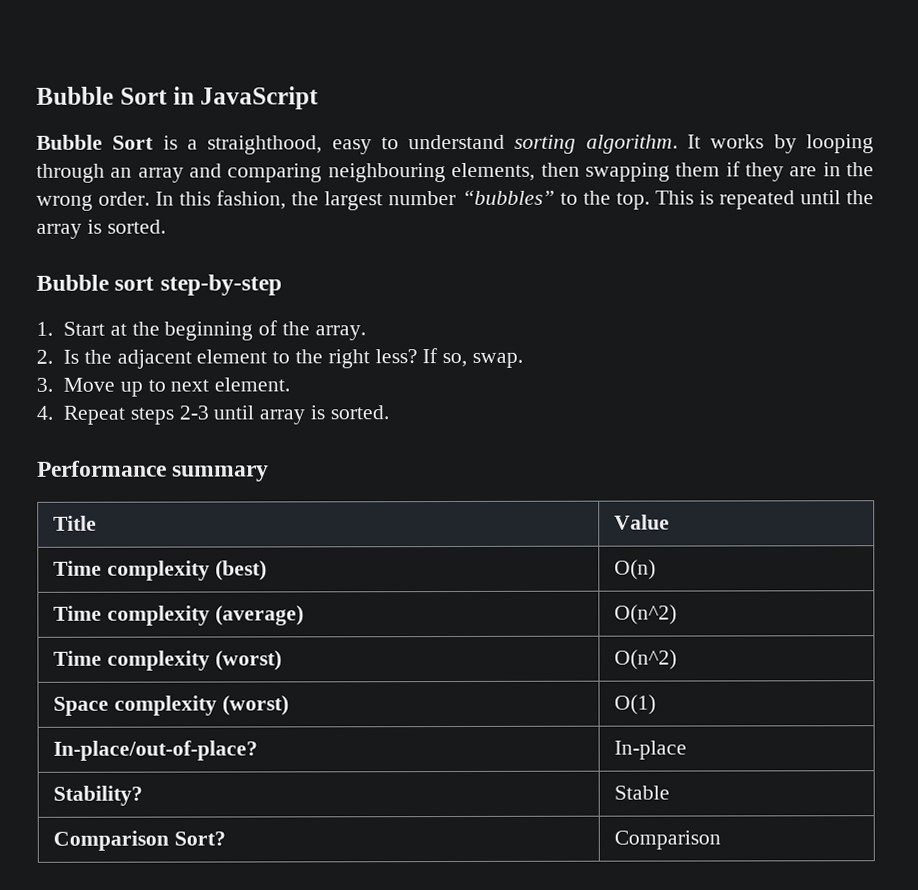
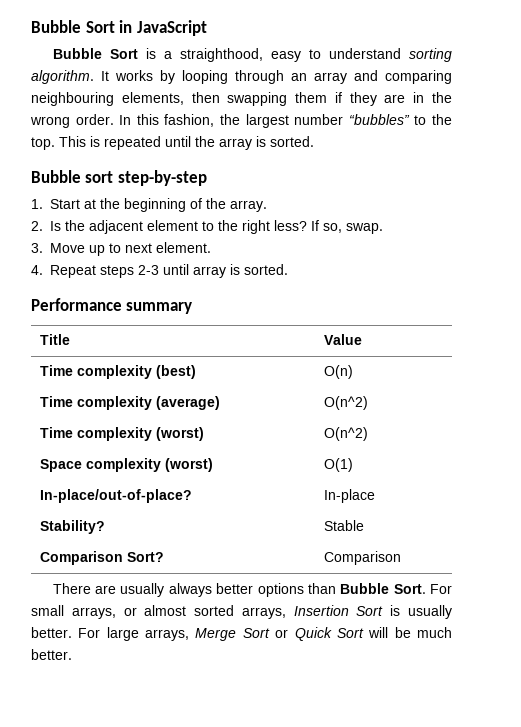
(722, 840) none -> [52,583,453,597] [31,605,452,619] [31,627,453,641] [31,649,72,660] // There are usually always better options than Bubble Sort. For small arrays, or almost sorted arrays, Insertion Sort is usually better. For large arrays, Merge Sort or Quick Sort will be much better.

